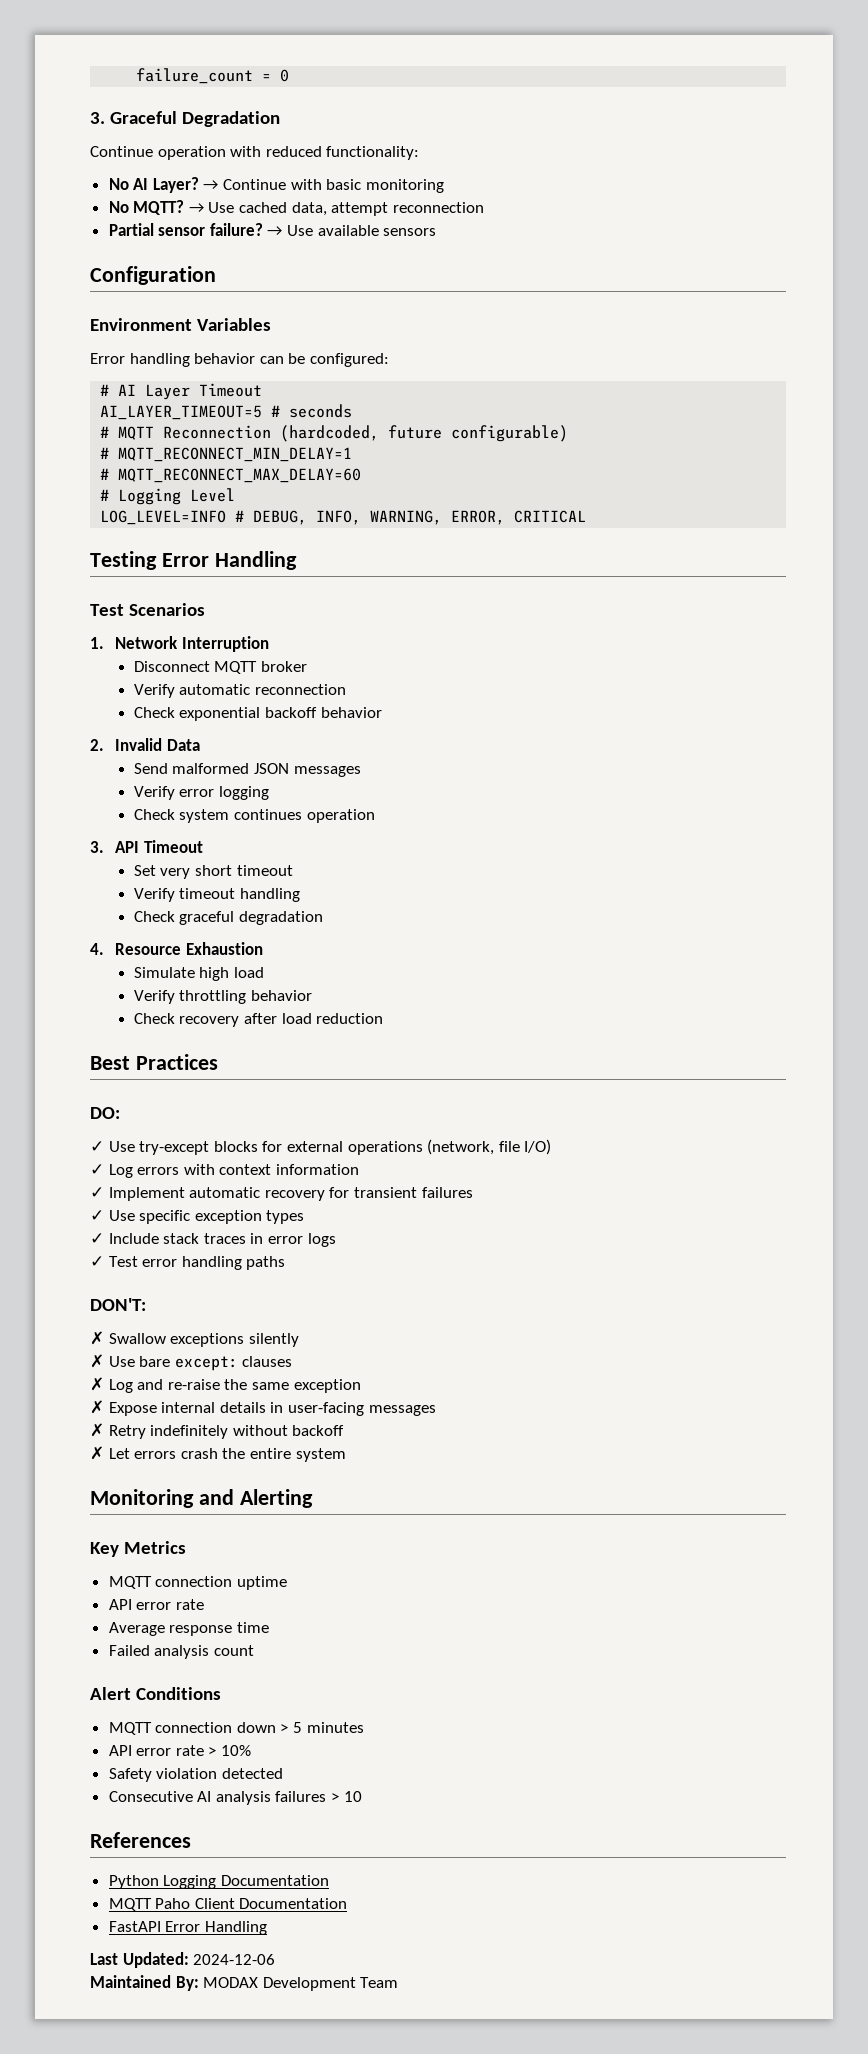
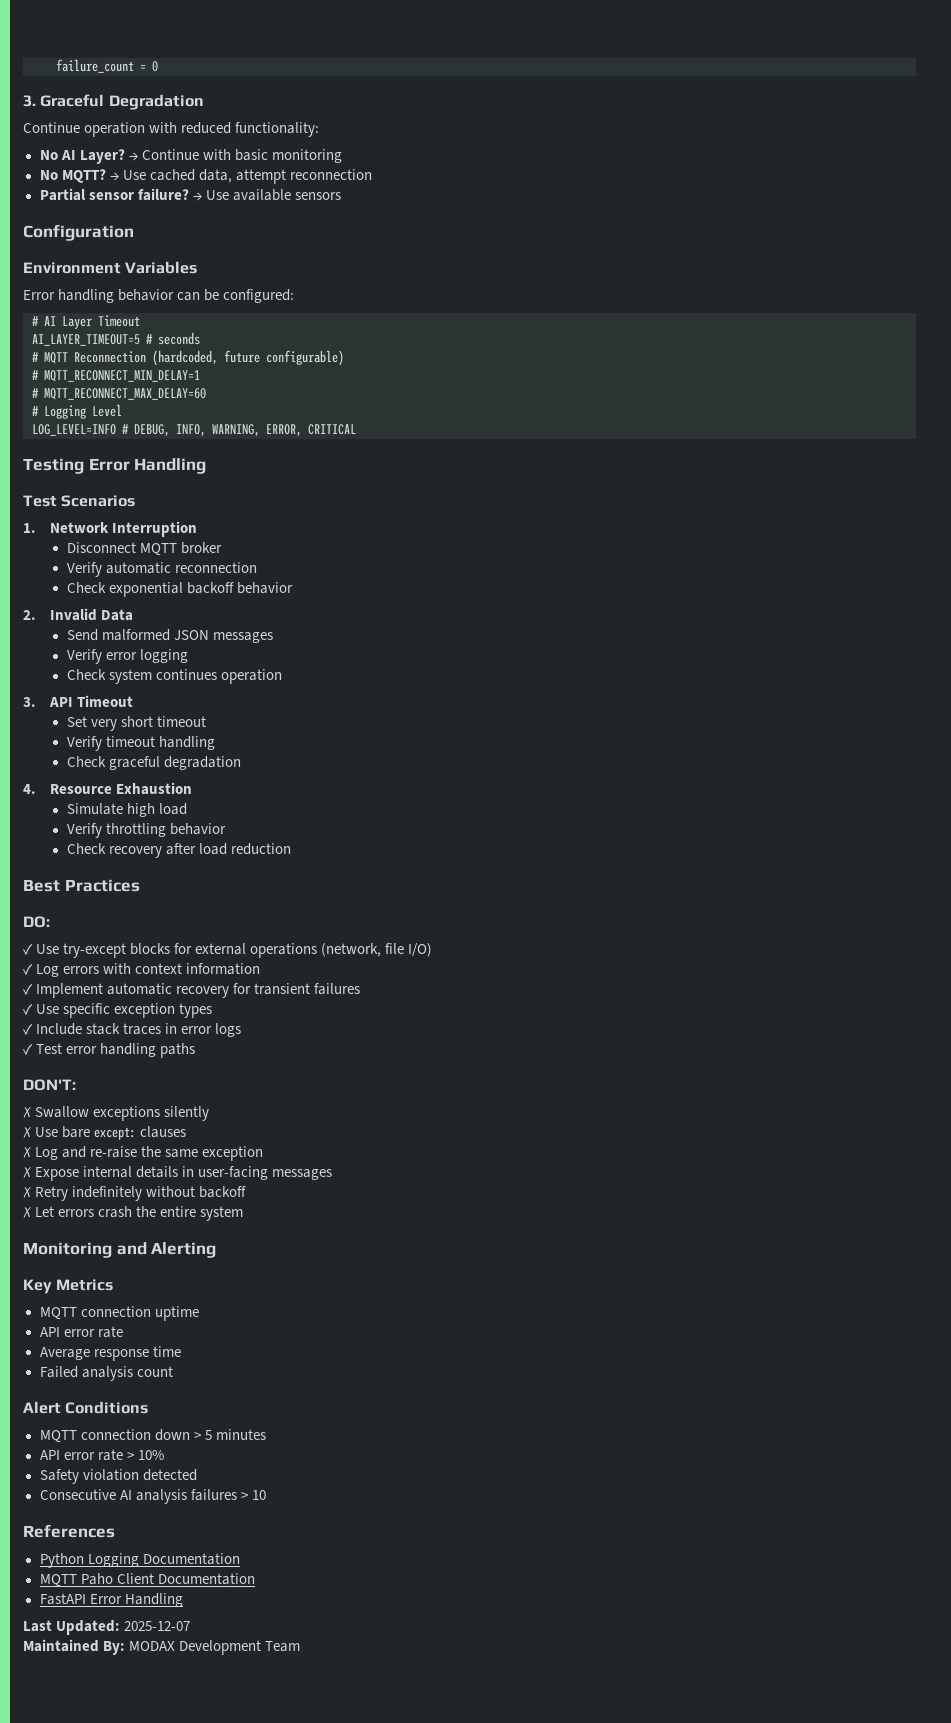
[193,1954,276,1965] 2024-12-06 -> [124,1621,191,1631] 2025-12-07

